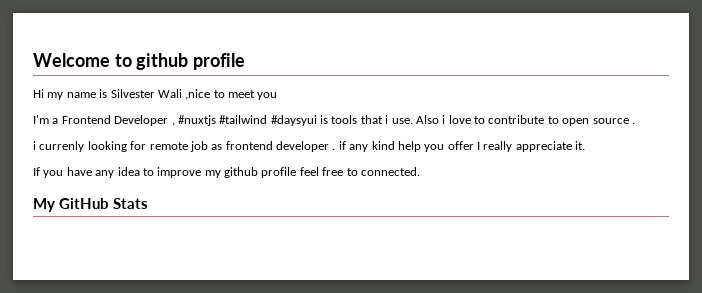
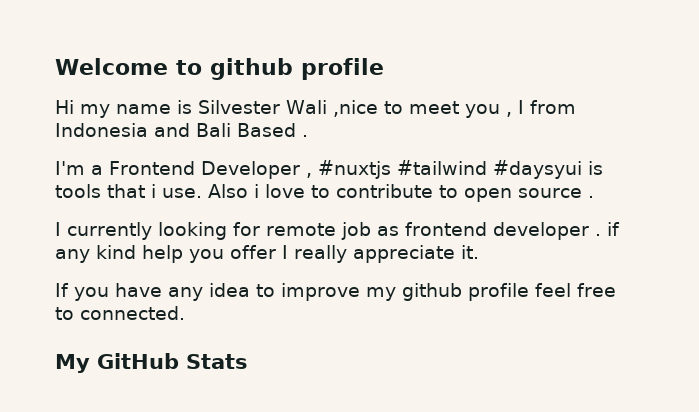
(278, 96) none -> [505,100,576,117] [55,123,308,137] , I from Indonesia and Bali Based .
[33,141,85,152] i currenly -> [55,222,152,240] I currently

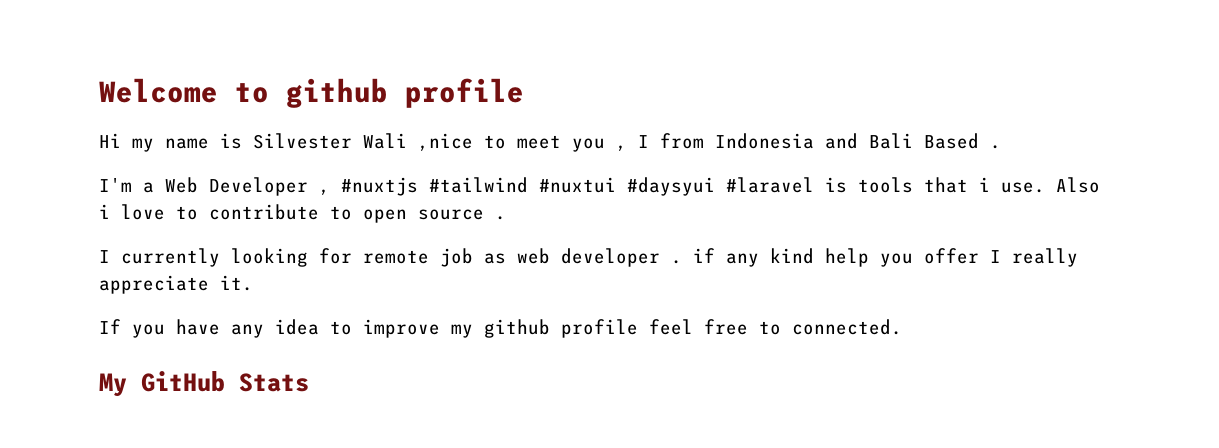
[109,161,195,175] Frontend -> [165,177,198,193] Web
[492,160,582,179] #daysyui -> [539,177,814,196] #nuxtui #daysyui #laravel
[405,222,487,236] frontend -> [517,248,550,264] web

